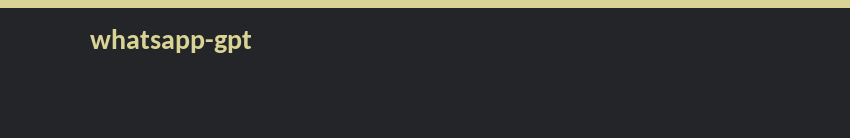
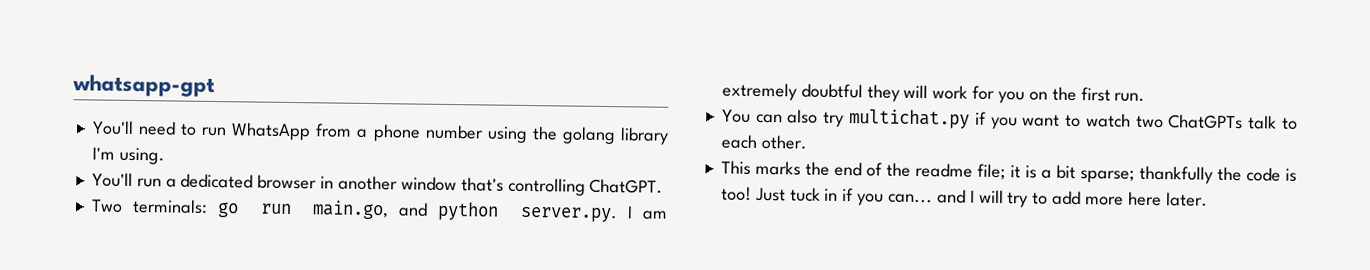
(252, 41) none -> [91,120,670,145] [91,147,165,165] [91,172,664,196] [90,198,668,223] [721,82,1146,104] [721,109,1298,130] [720,134,808,150] [720,160,1297,184] [720,186,1208,208] // You'll need to run WhatsApp from a phone number using the golang library I'm using. // You'll run a dedicated browser in another window that's controlling ChatGPT. // Two terminals: go run main.go, and python server.py. I am extremely doubtful they will work for you on the first run. // You can also try multichat.py if you want to watch two ChatGPTs talk to each other. // This marks the end of the readme file; it is a bit sparse; thankfully the code is too! Just tuck in if you can... and I will try to add more here later.

